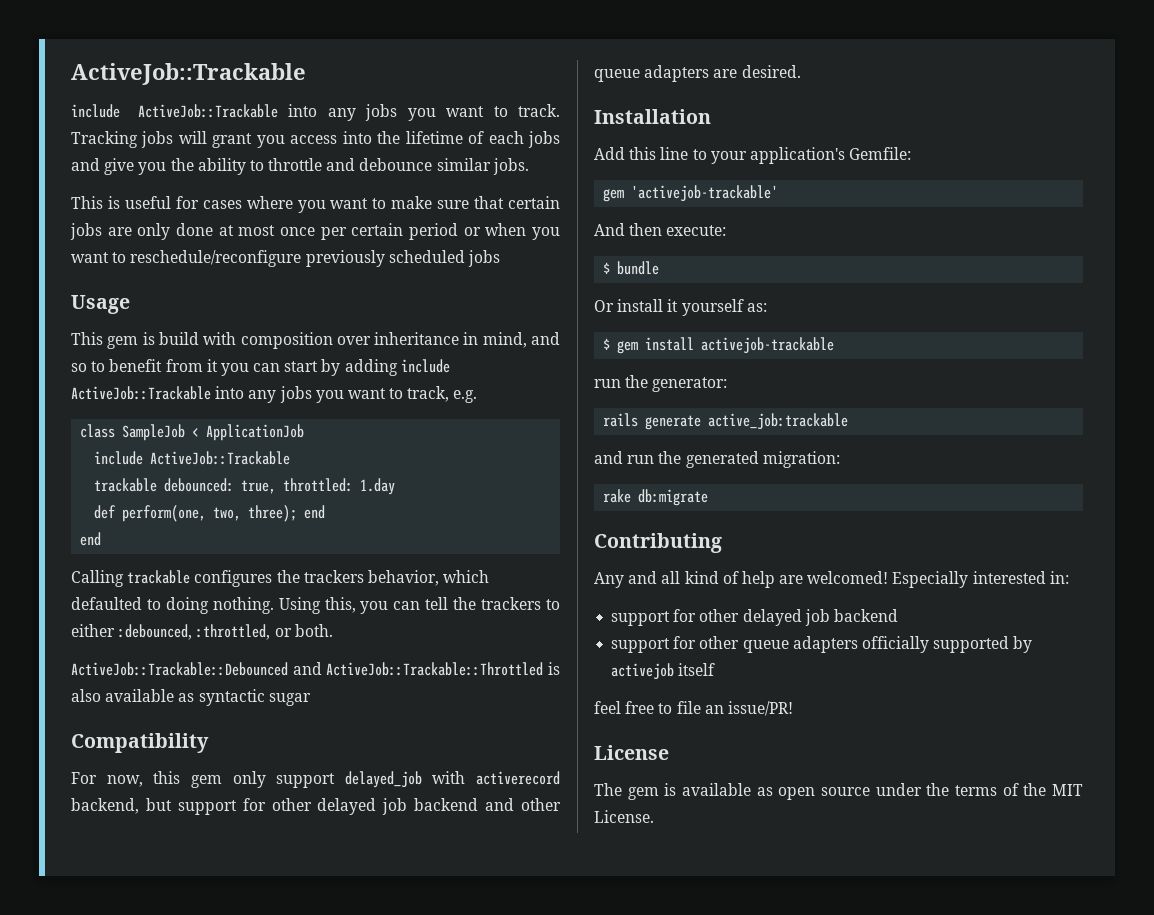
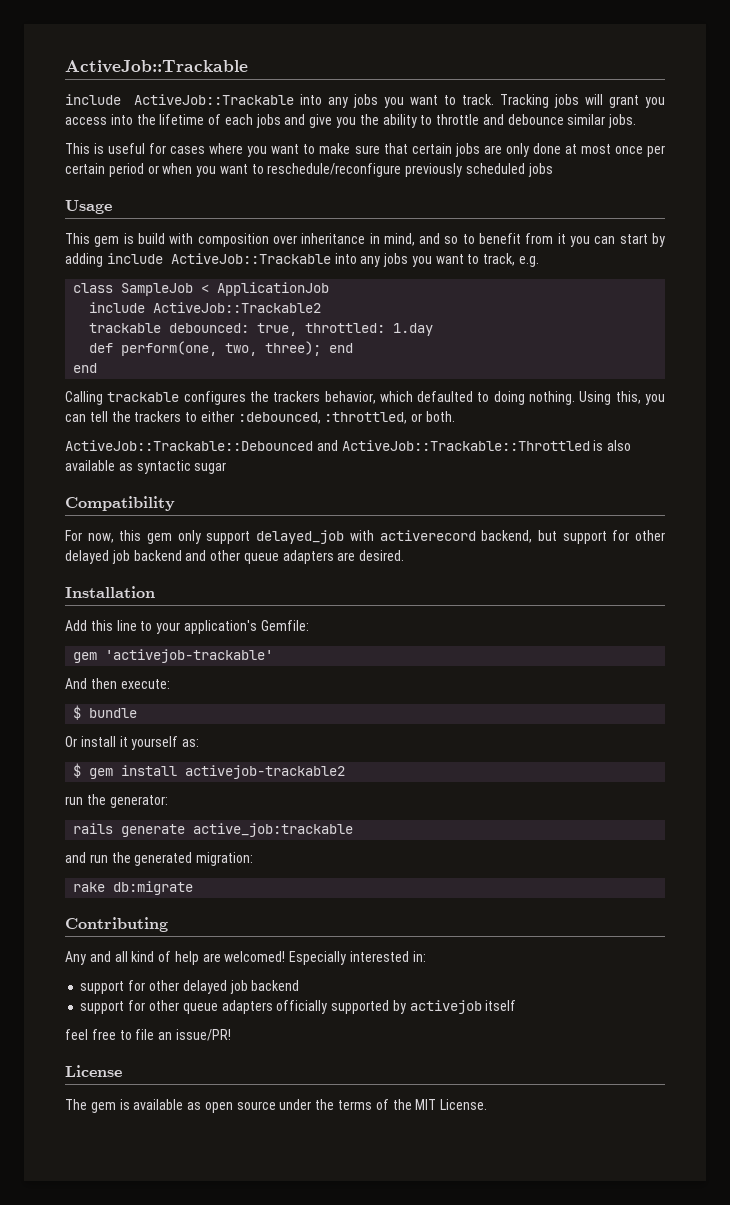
[150,451,291,465] ActiveJob::Trackable -> [153,302,322,313] ActiveJob::Trackable2
[701,337,835,354] activejob-trackable -> [185,765,346,779] activejob-trackable2

